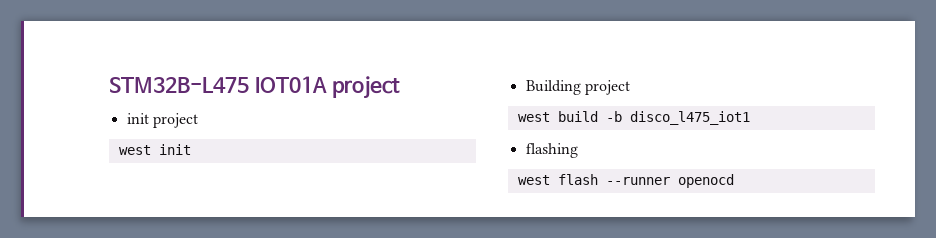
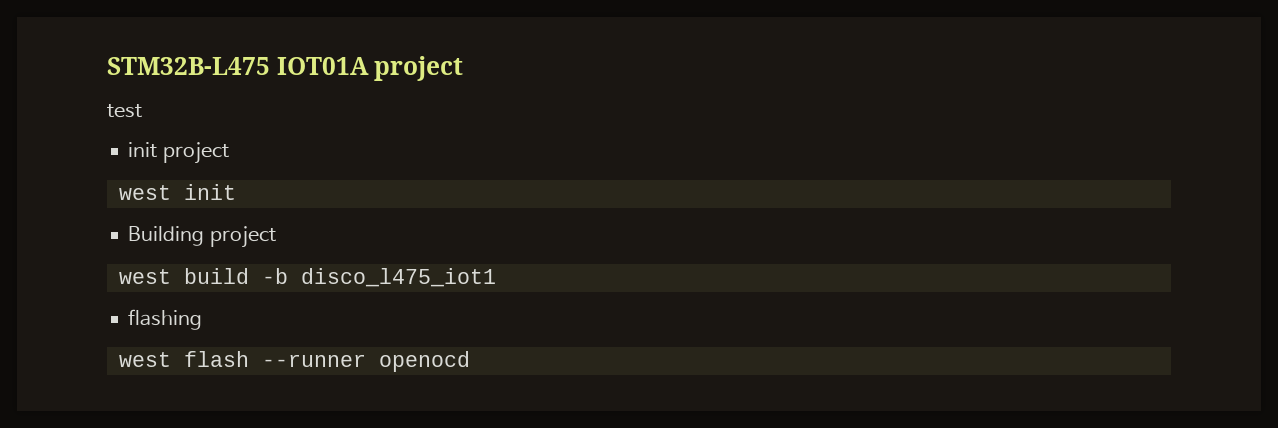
(401, 87) none -> [107,104,142,118] // test

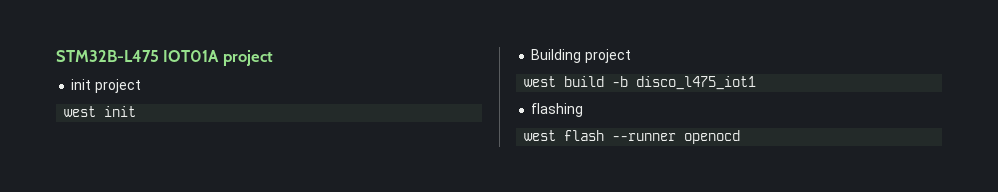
[107,104,142,118] // test -> (273, 58) none

